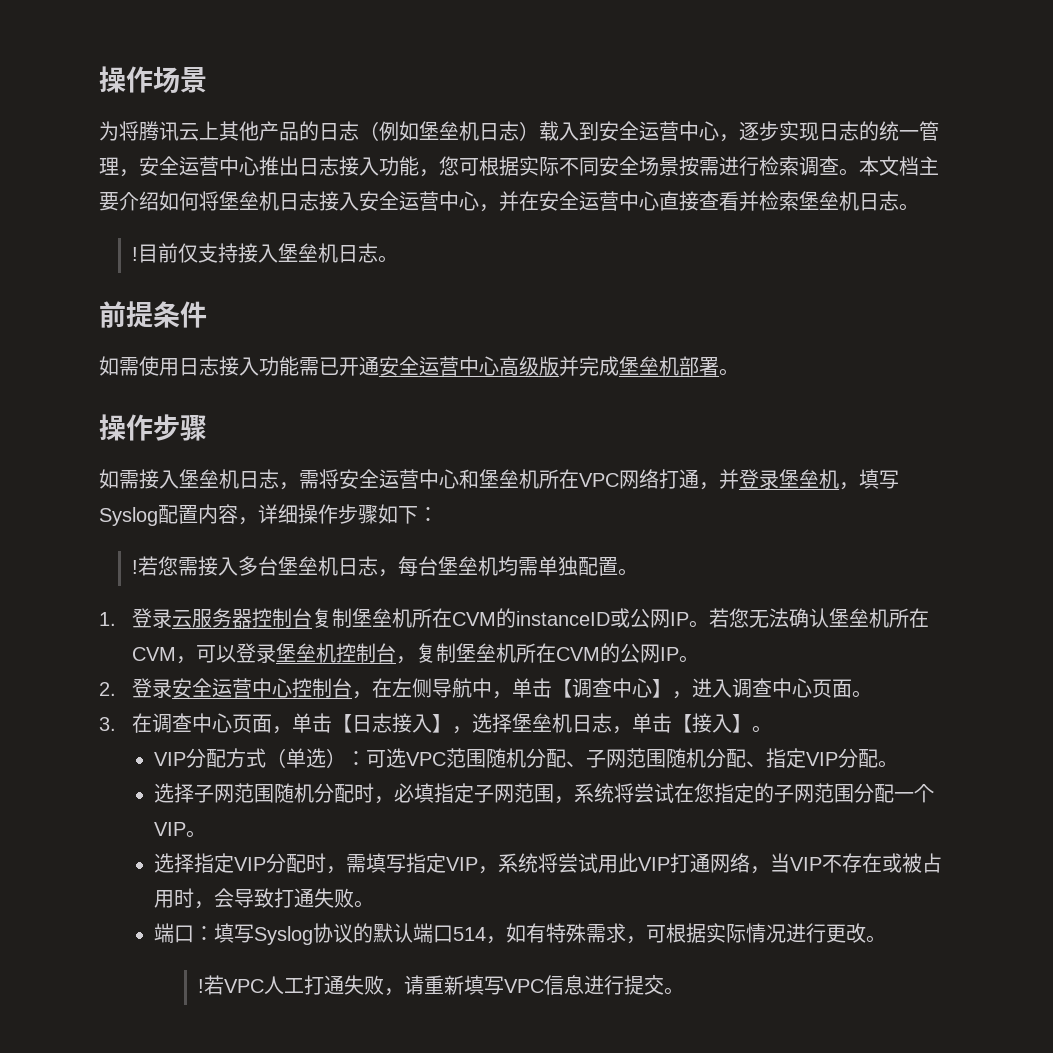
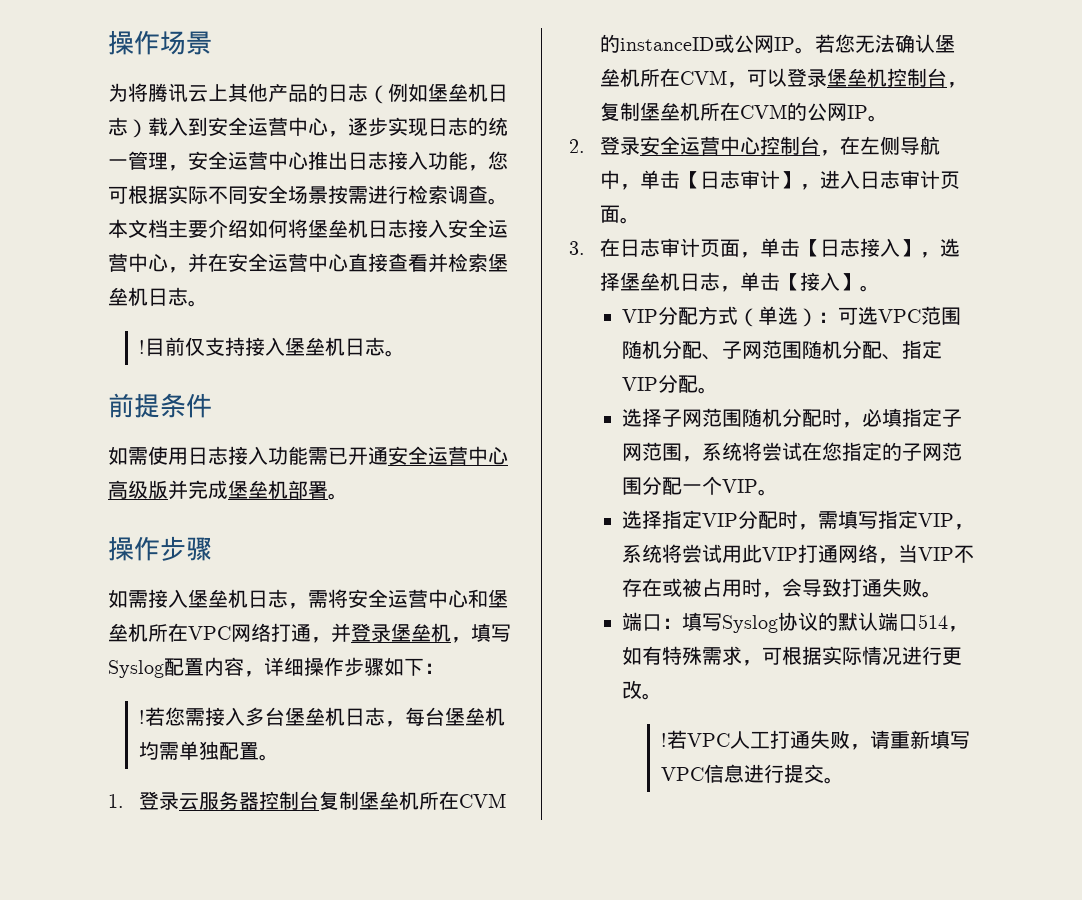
[572,678,813,699] 调查中心】，进入调查中心 -> [699,170,940,190] 日志审计】，进入日志审计
[152,713,233,733] 调查中心 -> [619,238,700,257] 日志审计

